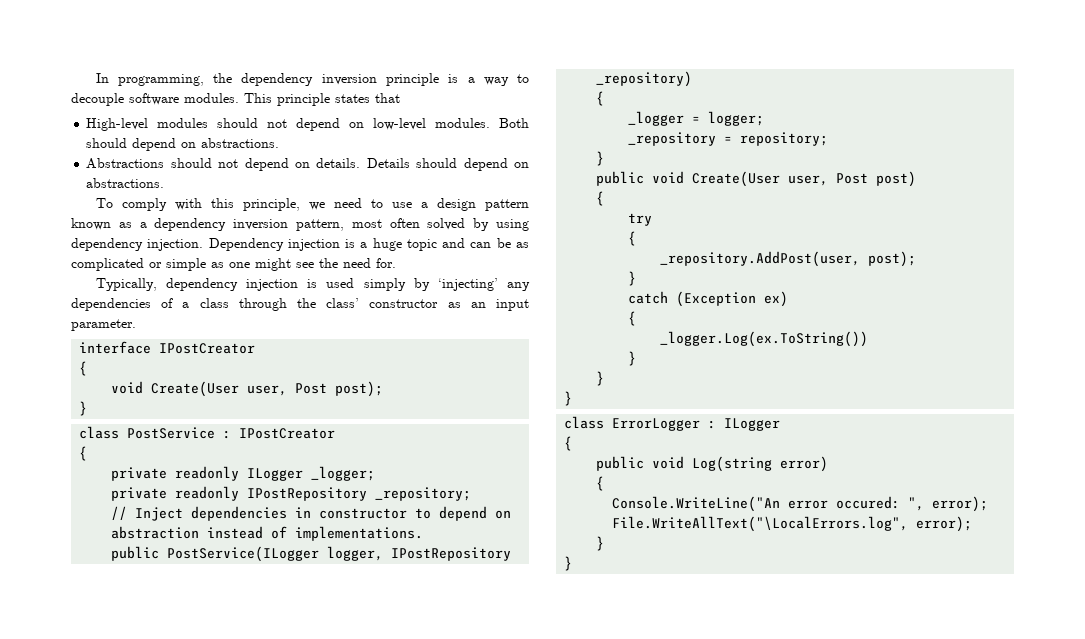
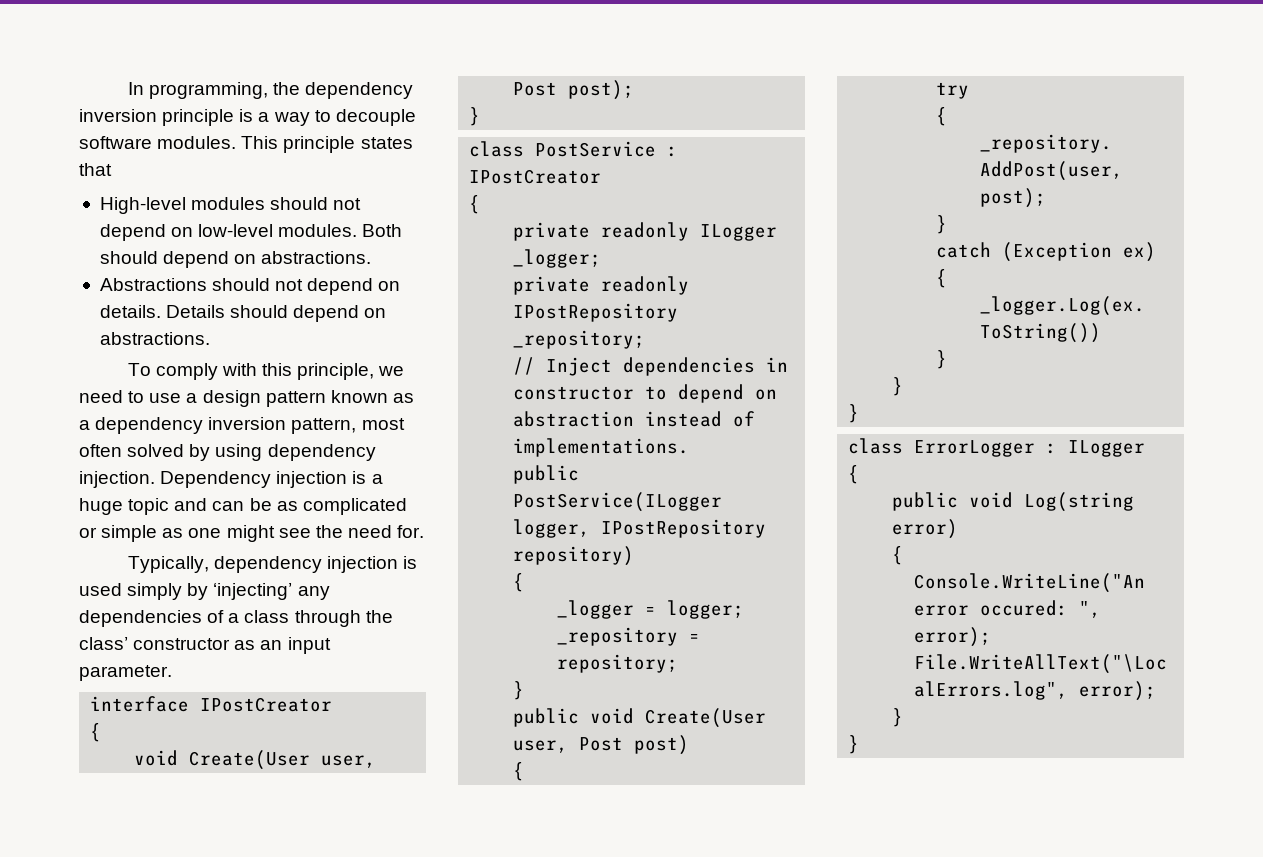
[596,71,693,87] _repository) -> [513,546,635,566] repository)

